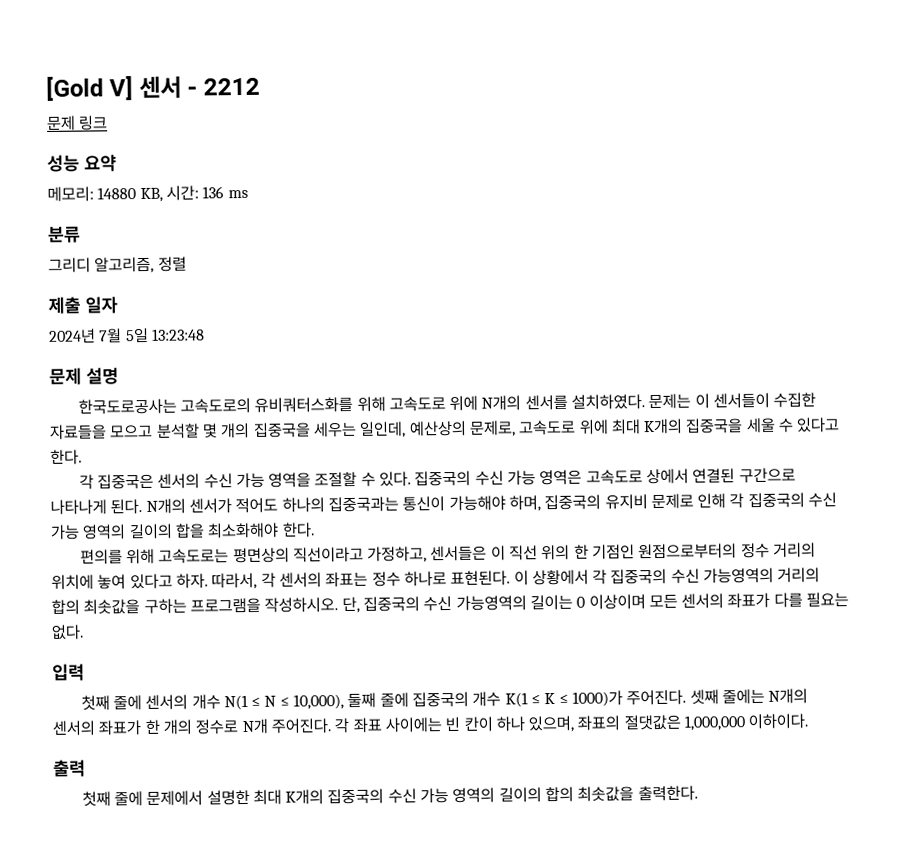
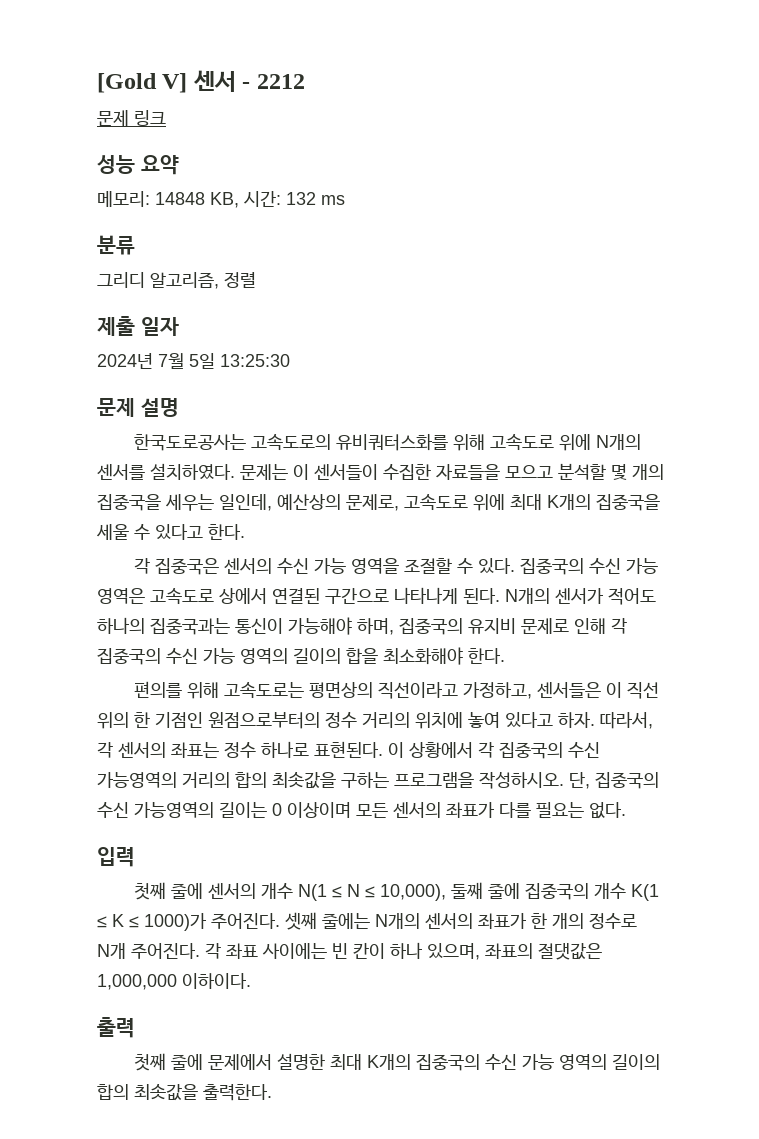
[97,187,137,200] 14880 -> [155,192,205,205] 14848
[202,186,225,199] 136 -> [286,192,316,205] 132
[151,328,205,341] 13:23:48 -> [220,354,290,367] 13:25:30

